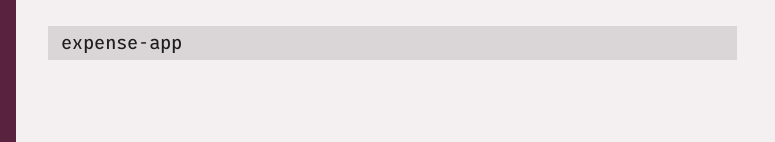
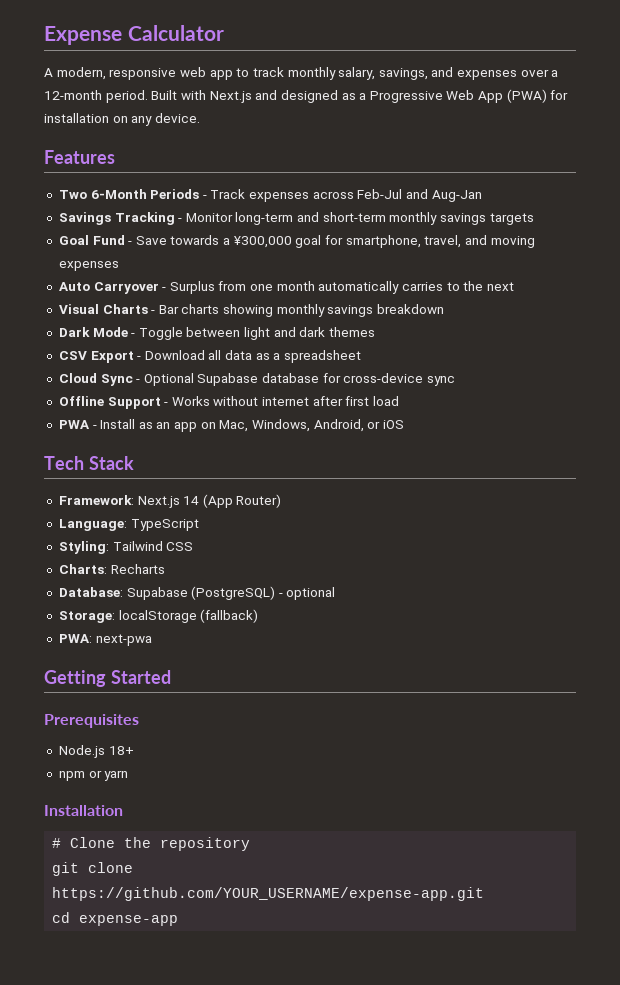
(60, 45) none -> [44,25,224,45] [44,67,559,80] [44,89,569,103] [44,113,200,126] [44,150,115,164] [58,189,482,202] [58,212,534,225] [58,235,535,248] [58,261,119,271] [58,281,514,294] [58,304,445,317] [58,327,376,340] [58,350,362,363] [58,373,456,386] [58,396,400,409] [58,419,404,432] [44,456,134,470] [58,494,282,508] [58,519,199,531] [58,541,194,554] [58,564,165,574] [58,586,336,600] [58,609,259,623] [58,634,152,646] [44,670,171,687] [44,714,139,728] [58,745,134,758] [58,770,129,781] [44,805,123,816] [52,837,251,851] [52,862,134,876] [52,887,485,901] [52,912,71,923] Expense Calculator // A modern, responsive web app to track monthly salary, savings, and expenses over a 12-month period. Built with Next.js and designed as a Progressive Web App (PWA) for installation on any device. // Features // Two 6-Month Periods - Track expenses across Feb-Jul and Aug-Jan // Savings Tracking - Monitor long-term and short-term monthly savings targets // Goal Fund - Save towards a ¥300,000 goal for smartphone, travel, and moving expenses // Auto Carryover - Surplus from one month automatically carries to the next // Visual Charts - Bar charts showing monthly savings breakdown // Dark Mode - Toggle between light and dark themes // CSV Export - Download all data as a spreadsheet // Cloud Sync - Optional Supabase database for cross-device sync // Offline Support - Works without internet after first load // PWA - Install as an app on Mac, Windows, Android, or iOS // Tech Stack // Framework: Next.js 14 (App Router) // Language: TypeScript // Styling: Tailwind CSS // Charts: Recharts // Database: Supabase (PostgreSQL) - optional // Storage: localStorage (fallback) // PWA: next-pwa // Getting Started // Prerequisites // Node.js 18+ // npm or yarn // Installation // # Clone the repository // git clone https://github.com/YOUR_USERNAME/expense-app.git // cd

